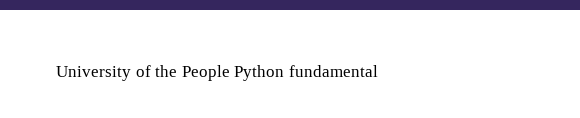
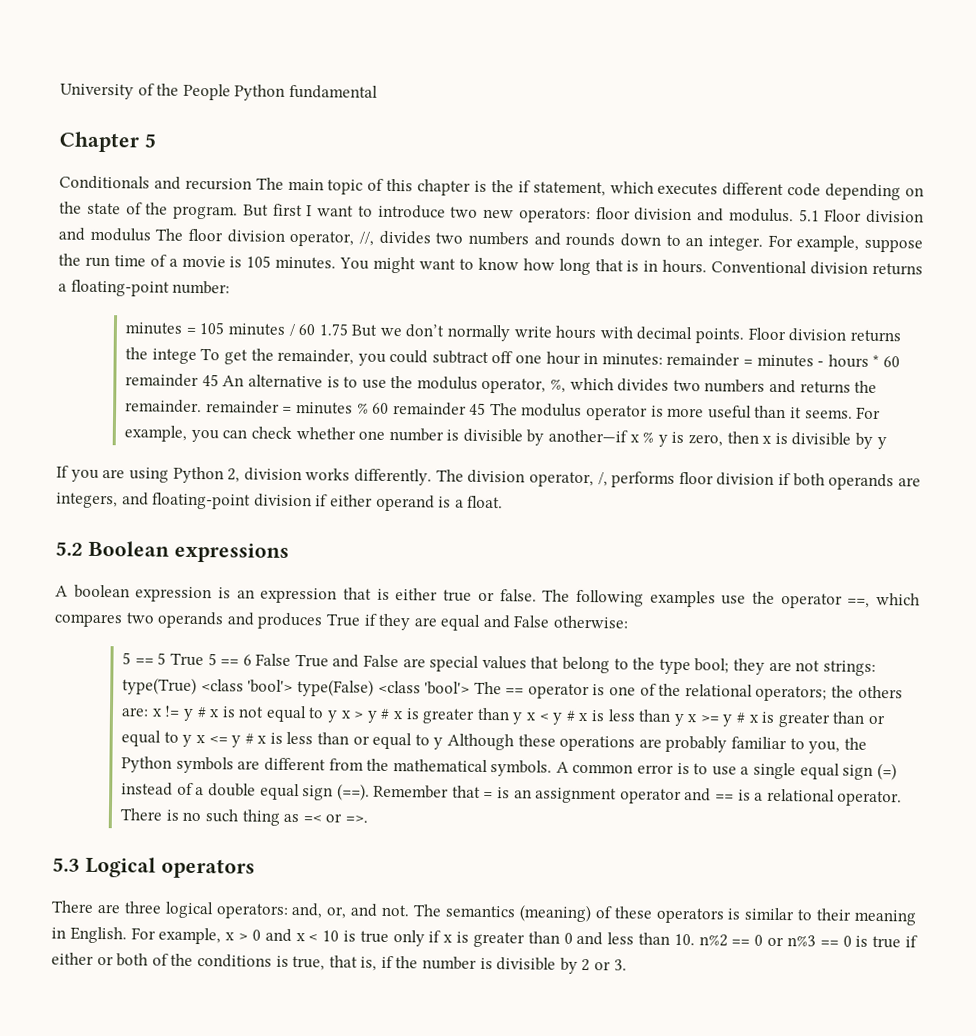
(378, 71) none -> [59,131,156,153] [59,175,925,201] [59,201,924,224] [58,227,923,253] [58,253,923,276] [58,279,231,297] [125,322,901,344] [125,347,900,368] [125,373,878,394] [125,399,882,421] [124,425,887,450] [56,465,922,491] [56,492,504,512] [55,540,289,563] [55,584,921,609] [54,611,629,631] [122,652,876,676] [122,677,903,702] [121,705,885,728] [121,730,867,754] [121,756,897,781] [121,782,903,807] [120,808,368,826] [52,856,255,879] [51,900,917,926] [51,926,919,949] [51,952,627,974] // Chapter 5 // Conditionals and recursion The main topic of this chapter is the if statement, which executes different code depending on the state of the program. But first I want to introduce two new operators: floor division and modulus. 5.1 Floor division and modulus The floor division operator, //, divides two numbers and rounds down to an integer. For example, suppose the run time of a movie is 105 minutes. You might want to know how long that is in hours. Conventional division returns a floating-point number: // minutes = 105 minutes / 60 1.75 But we don’t normally write hours with decimal points. Floor division returns the intege To get the remainder, you could subtract off one hour in minutes: remainder = minutes - hours * 60 remainder 45 An alternative is to use the modulus operator, %, which divides two numbers and returns the remainder. remainder = minutes % 60 remainder 45 The modulus operator is more useful than it seems. For example, you can check whether one number is divisible by another—if x % y is zero, then x is divisible by y // If you are using Python 2, division works differently. The division operator, /, performs floor division if both operands are integers, and floating-point division if either operand is a float. // 5.2 Boolean expressions // A boolean expression is an expression that is either true or false. The following examples use the operator ==, which compares two operands and produces True if they are equal and False otherwise: // 5 == 5 True 5 == 6 False True and False are special values that belong to the type bool; they are not strings: type(True) <class 'bool'> type(False) <class 'bool'> The == operator is one of the relational operators; the others are: x != y # x is not equal to y x > y # x is greater than y x < y # x is less than y x >= y # x is greater than or equal to y x <= y # x is less than or equal to y Although these operations are probably familiar to you, the Python symbols are different from the mathematical symbols. A common error is to use a single equal sign (=) instead of a double equal sign (==). Remember that = is an assignment operator and == is a relational operator. There is no such thing as =< or =>. // 5.3 Logical operators // There are three logical operators: and, or, and not. The semantics (meaning) of these operators is similar to their meaning in English. For example, x > 0 and x < 10 is true only if x is greater than 0 and less than 10. n%2 == 0 or n%3 == 0 is true if either or both of the conditions is true, that is, if the number is divisible by 2 or 3.

